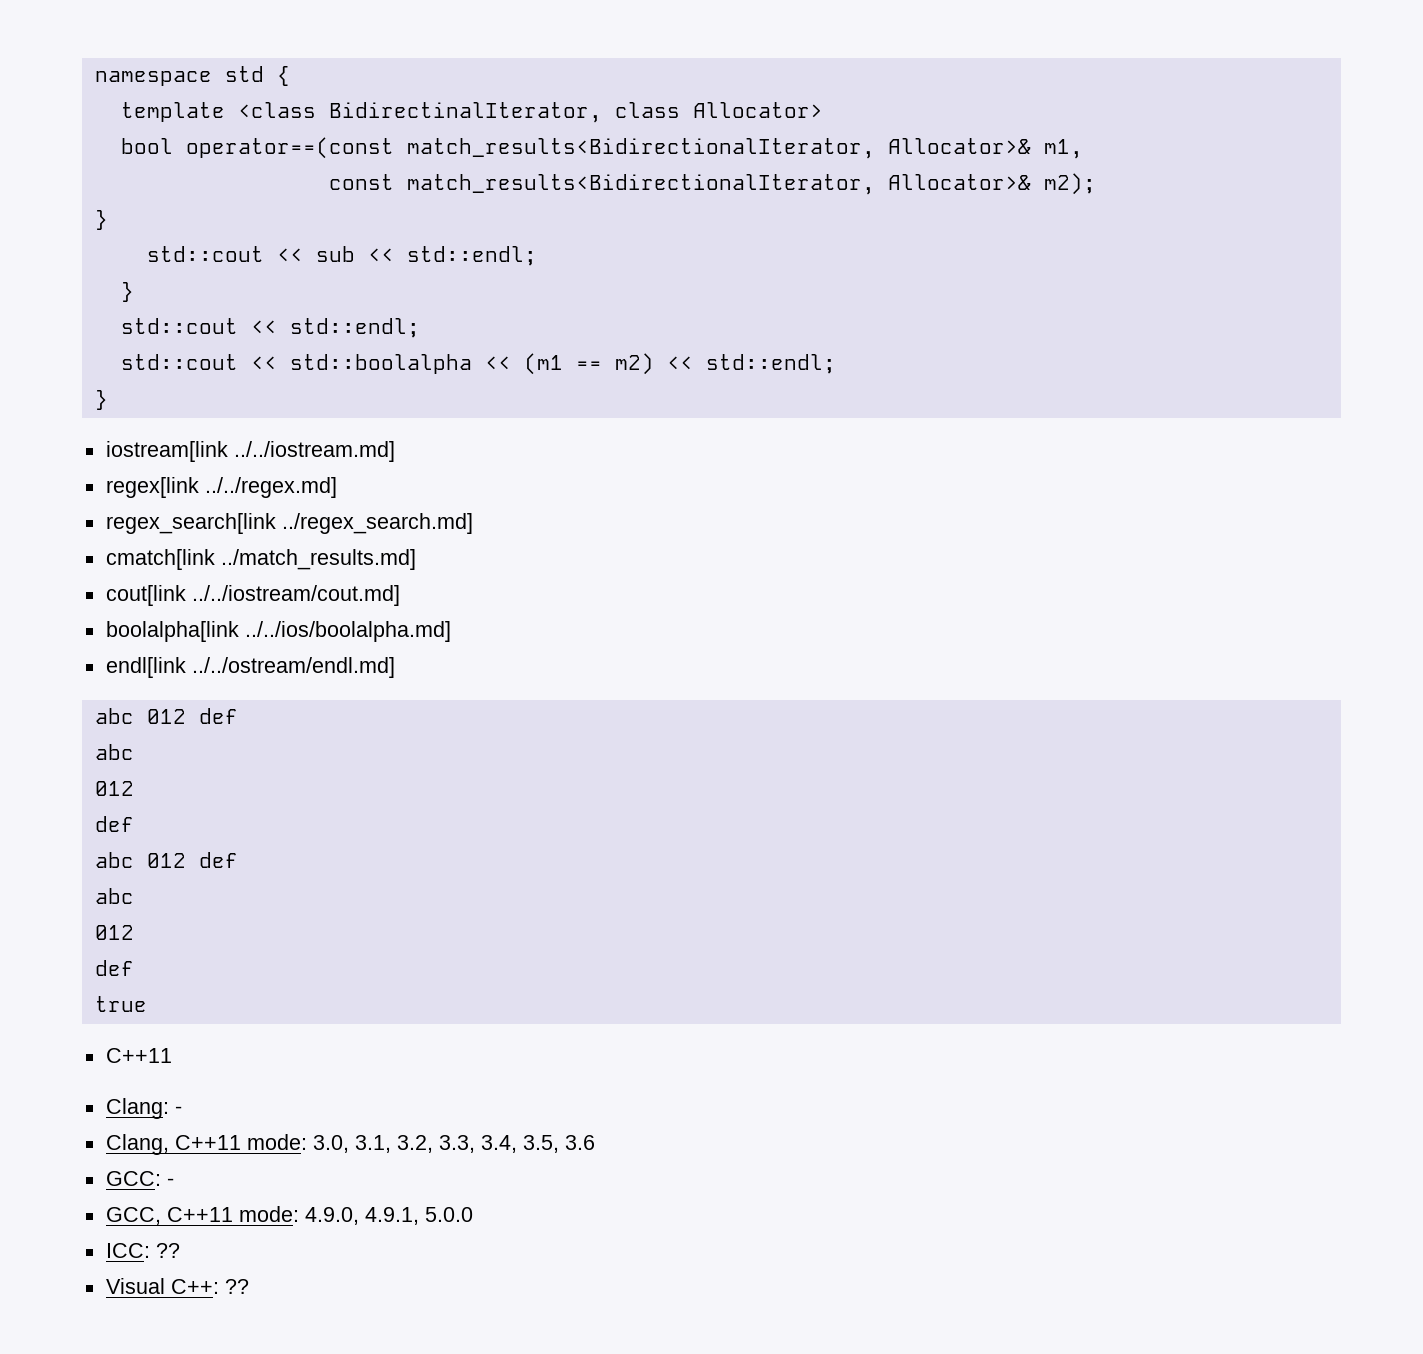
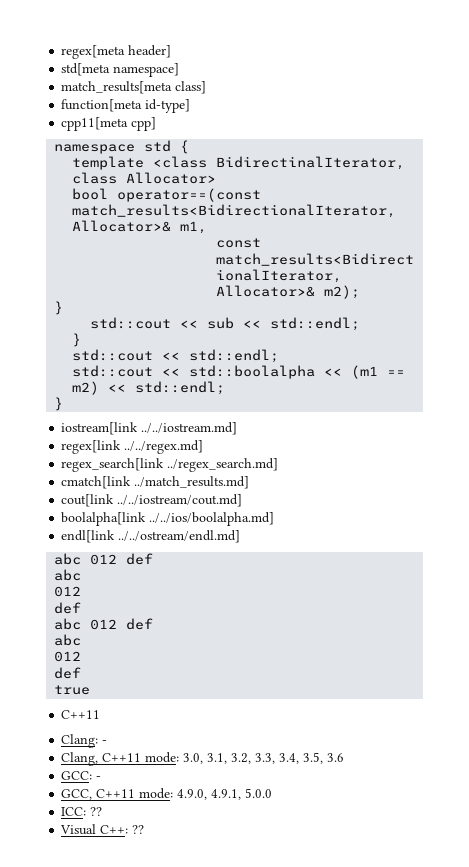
(94, 78) none -> [61,45,172,59] [61,63,180,77] [61,81,207,94] [61,99,191,113] [61,117,157,131] regex[meta header] // std[meta namespace] // match_results[meta class] // function[meta id-type] // cpp11[meta cpp] //

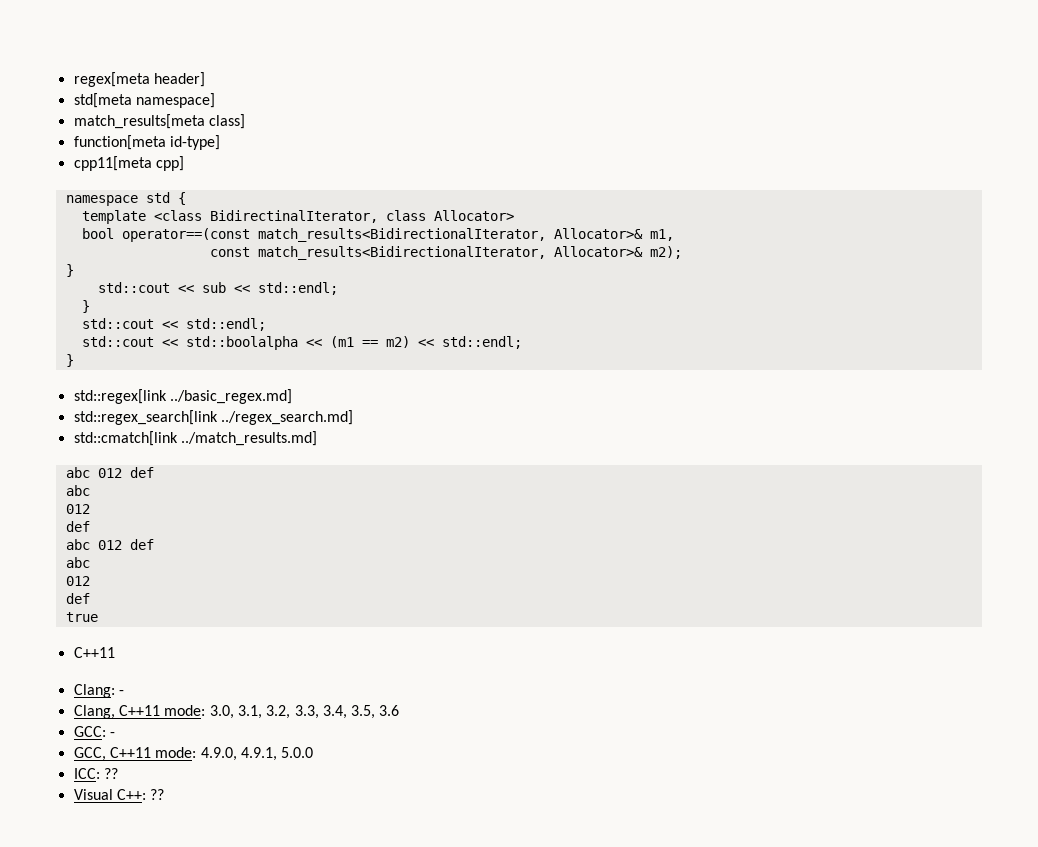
[61,422,238,435] [61,440,204,454] [61,458,165,472] iostream[link ../../iostream.md] // regex[link ../../regex.md] // regex_search[link -> [73,389,292,404] [73,410,218,425] std::regex[link ../basic_regex.md] // std::regex_search[link
[61,476,132,489] cmatch[link -> [73,431,178,446] std::cmatch[link
[61,494,243,507] [61,512,275,526] [61,530,241,543] // cout[link ../../iostream/cout.md] // boolalpha[link ../../ios/boolalpha.md] // endl[link ../../ostream/endl.md] -> (317, 438) none

